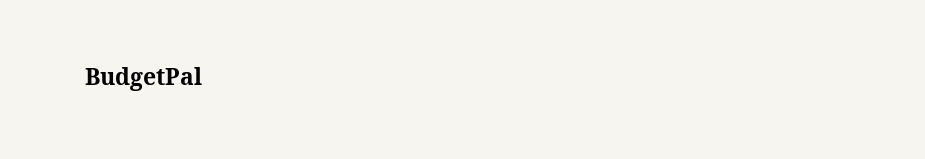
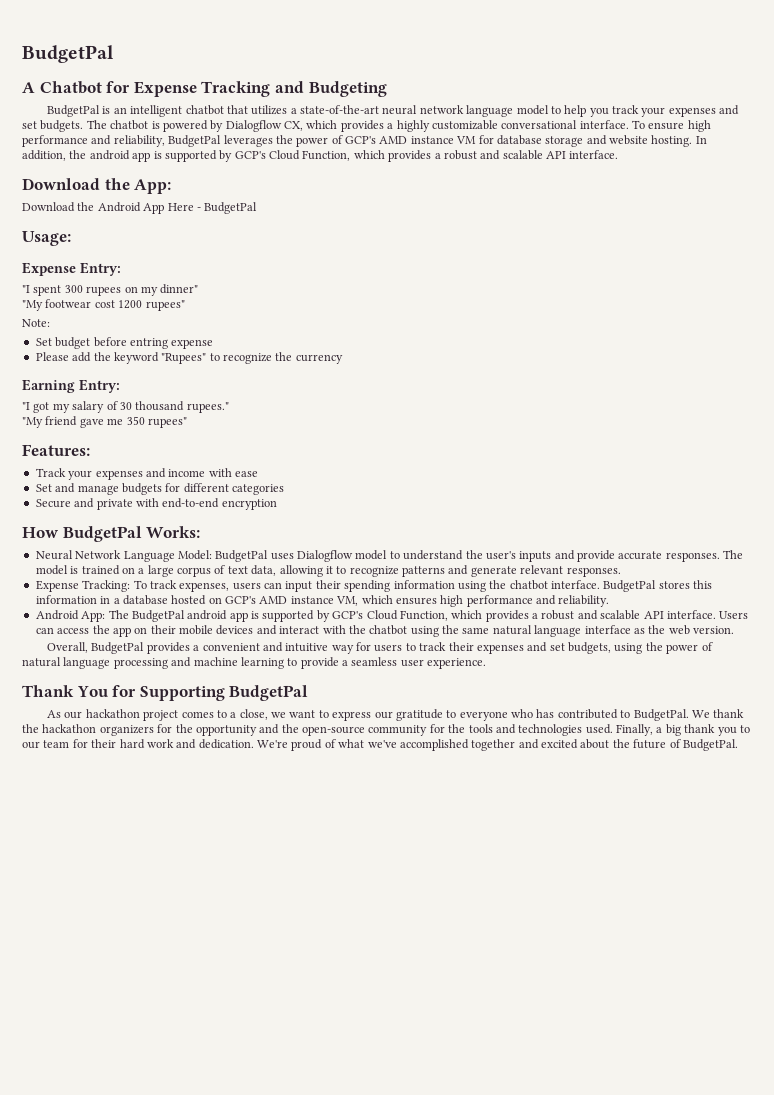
[85,67,202,91] BudgetPal -> [22,45,114,63] [22,81,387,97] [47,105,740,117] [22,120,711,132] [22,135,707,147] [22,150,619,162] [22,178,172,194] [22,202,258,214] [22,231,71,246] [22,262,121,276] [22,284,199,296] [22,299,185,311] [22,319,50,327] [35,337,214,349] [35,352,343,364] [22,379,120,393] [22,401,229,413] [22,416,187,428] [22,444,90,456] [35,468,258,480] [35,483,284,495] [35,498,277,510] [22,526,201,542] [35,550,744,562] [35,565,621,577] [35,580,713,592] [35,595,610,607] [35,610,749,622] [35,625,734,637] [47,642,713,654] [22,657,487,669] [22,685,309,701] [47,709,745,721] [22,724,750,736] [22,739,738,751] BudgetPal // A Chatbot for Expense Tracking and Budgeting // BudgetPal is an intelligent chatbot that utilizes a state-of-the-art neural network language model to help you track your expenses and set budgets. The chatbot is powered by Dialogflow CX, which provides a highly customizable conversational interface. To ensure high performance and reliability, BudgetPal leverages the power of GCP's AMD instance VM for database storage and website hosting. In addition, the android app is supported by GCP's Cloud Function, which provides a robust and scalable API interface. // Download the App: // Download the Android App Here - BudgetPal // Usage: // Expense Entry: // "I spent 300 rupees on my dinner" // "My footwear cost 1200 rupees" // Note: // Set budget before entring expense // Please add the keyword "Rupees" to recognize the currency // Earning Entry: // "I got my salary of 30 thousand rupees." // "My friend gave me 350 rupees" // Features: // Track your expenses and income with ease // Set and manage budgets for different categories // Secure and private with end-to-end encryption // How BudgetPal Works: // Neural Network Language Model: BudgetPal uses Dialogflow model to understand the user's inputs and provide accurate responses. The model is trained on a large corpus of text data, allowing it to recognize patterns and generate relevant responses. // Expense Tracking: To track expenses, users can input their spending information using the chatbot interface. BudgetPal stores this information in a database hosted on GCP's AMD instance VM, which ensures high performance and reliability. // Android App: The BudgetPal android app is supported by GCP's Cloud Function, which provides a robust and scalable API interface. Users can access the app on their mobile devices and interact with the chatbot using the same natural language interface as the web version. // Overall, BudgetPal provides a convenient and intuitive way for users to track their expenses and set budgets, using the power of natural language processing and machine learning to provide a seamless user experience. // Thank You for Supporting BudgetPal // As our hackathon project comes to a close, we want to express our gratitude to everyone who has contributed to BudgetPal. We thank the hackathon organizers for the opportunity and the open-source community for the tools and technologies used. Finally, a big thank you to our team for their hard work and dedication. We're proud of what we've accomplished together and excited about the future of BudgetPal.

